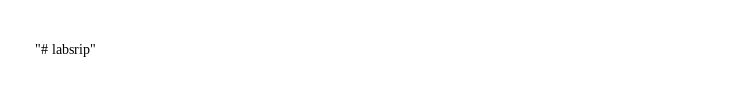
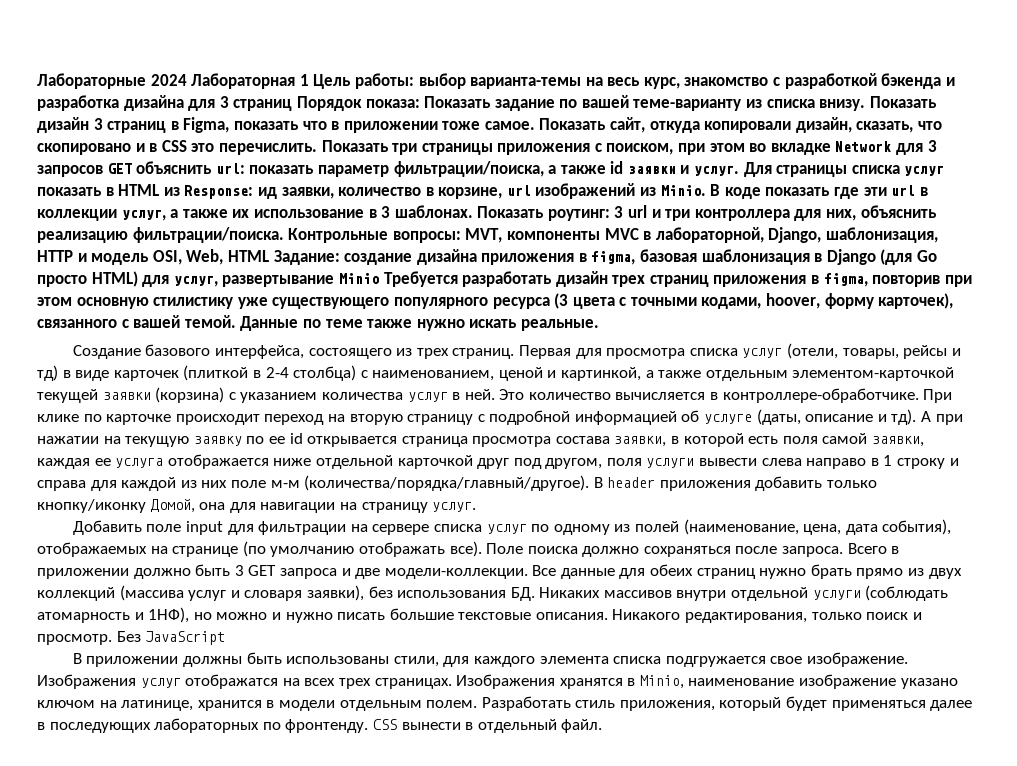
[35,44,96,57] "# labsrip" -> [37,73,955,89] [37,95,937,111] [37,117,943,133] [37,140,937,155] [37,161,945,177] [37,183,928,199] [37,205,937,221] [37,227,938,243] [37,249,938,265] [37,271,972,287] [37,293,954,309] [37,315,599,331] [72,343,961,359] [37,365,955,381] [37,387,953,403] [37,409,963,425] [37,433,925,447] [37,454,959,469] [37,475,878,491] [37,499,477,513] [72,519,952,535] [37,541,900,557] [37,564,962,579] [37,585,949,601] [37,607,922,623] [37,631,226,645] [72,652,908,667] [37,674,958,689] [37,696,973,711] [37,718,603,733] Лабораторные 2024 Лабораторная 1 Цель работы: выбор варианта-темы на весь курс, знакомство с разработкой бэкенда и разработка дизайна для 3 страниц Порядок показа: Показать задание по вашей теме-варианту из списка внизу. Показать дизайн 3 страниц в Figma, показать что в приложении тоже самое. Показать сайт, откуда копировали дизайн, сказать, что скопировано и в CSS это перечислить. Показать три страницы приложения с поиском, при этом во вкладке Network для 3 запросов GET объяснить url: показать параметр фильтрации/поиска, а также id заявки и услуг. Для страницы списка услуг показать в HTML из Response: ид заявки, количество в корзине, url изображений из Minio. В коде показать где эти url в коллекции услуг, а также их использование в 3 шаблонах. Показать роутинг: 3 url и три контроллера для них, объяснить реализацию фильтрации/поиска. Контрольные вопросы: MVT, компоненты MVC в лабораторной, Django, шаблонизация, HTTP и модель OSI, Web, HTML Задание: создание дизайна приложения в figma, базовая шаблонизация в Django (для Go просто HTML) для услуг, развертывание Minio Требуется разработать дизайн трех страниц приложения в figma, повторив при этом основную стилистику уже существующего популярного ресурса (3 цвета с точными кодами, hoover, форму карточек), связанного с вашей темой. Данные по теме также нужно искать реальные. // Создание базового интерфейса, состоящего из трех страниц. Первая для просмотра списка услуг (отели, товары, рейсы и тд) в виде карточек (плиткой в 2-4 столбца) с наименованием, ценой и картинкой, а также отдельным элементом-карточкой текущей заявки (корзина) с указанием количества услуг в ней. Это количество вычисляется в контроллере-обработчике. При клике по карточке происходит переход на вторую страницу с подробной информацией об услуге (даты, описание и тд). А при нажатии на текущую заявку по ее id открывается страница просмотра состава заявки, в которой есть поля самой заявки, каждая ее услуга отображается ниже отдельной карточкой друг под другом, поля услуги вывести слева направо в 1 строку и справа для каждой из них поле м-м (количества/порядка/главный/другое). В header приложения добавить только кнопку/иконку Домой, она для навигации на страницу услуг. // Добавить поле input для фильтрации на сервере списка услуг по одному из полей (наименование, цена, дата события), отображаемых на странице (по умолчанию отображать все). Поле поиска должно сохраняться после запроса. Всего в приложении должно быть 3 GET запроса и две модели-коллекции. Все данные для обеих страниц нужно брать прямо из двух коллекций (массива услуг и словаря заявки), без использования БД. Никаких массивов внутри отдельной услуги (соблюдать атомарность и 1НФ), но можно и нужно писать большие текстовые описания. Никакого редактирования, только поиск и просмотр. Без JavaScript // В приложении должны быть использованы стили, для каждого элемента списка подгружается свое изображение. Изображения услуг отображатся на всех трех страницах. Изображения хранятся в Minio, наименование изображение указано ключом на латинице, хранится в модели отдельным полем. Разработать стиль приложения, который будет применяться далее в последующих лабораторных по фронтенду. CSS вынести в отдельный файл.

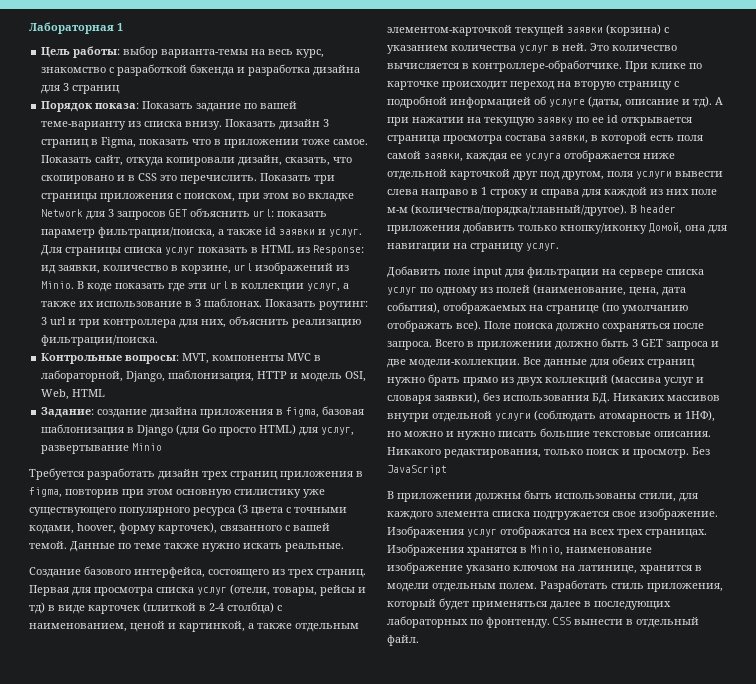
[37,73,187,89] Лабораторные 2024 -> (29, 28) none
(309, 80) none -> (123, 27) //
(293, 105) none -> (121, 89) //
(284, 235) none -> (159, 340) //
(269, 256) none -> (106, 393) //
(379, 278) none -> (163, 447) //

